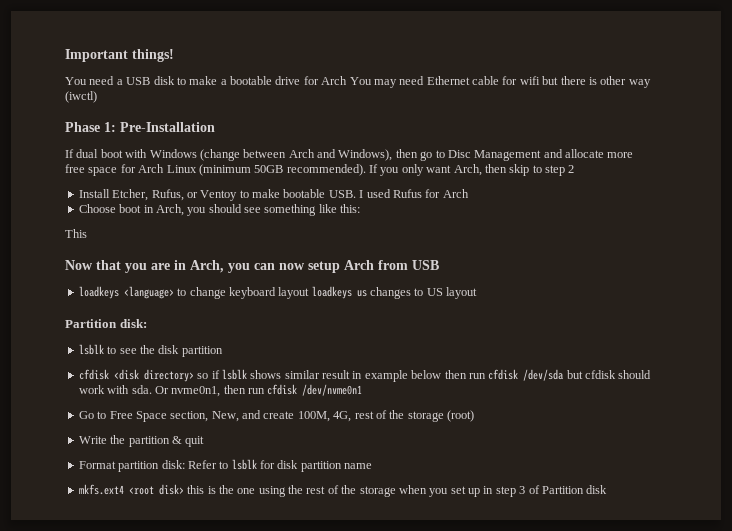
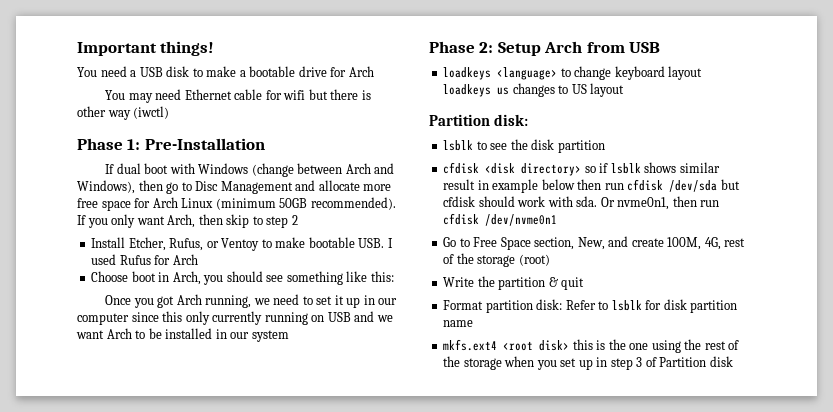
(348, 80) none -> (374, 71) //
[65,229,87,238] [65,260,340,273] This // Now that you are in Arch, you can now setup -> [105,294,398,308] [77,311,393,325] [76,328,289,342] [429,41,541,56] Once you got Arch running, we need to set it up in our computer since this only currently running on USB and we want Arch to be installed in our system // Phase 2: Setup

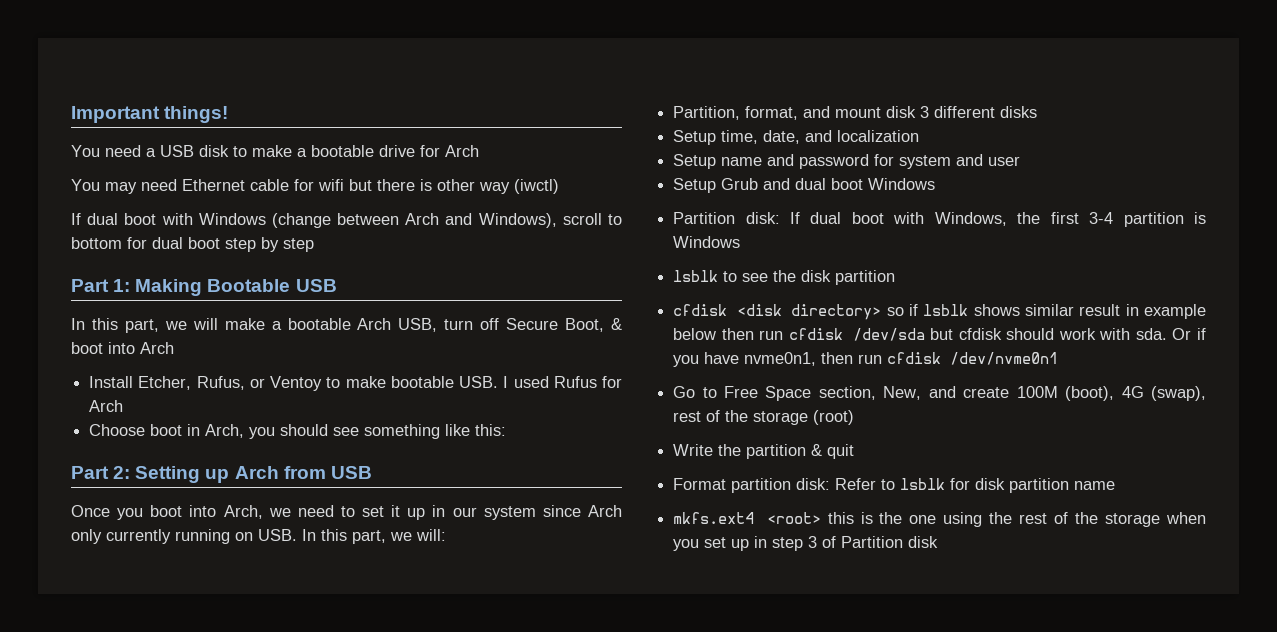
[77,138,265,150] // Phase 1: Pre-Installation -> (559, 186) none
[138,180,392,194] [77,197,396,211] [77,214,298,228] then go to Disc Management and allocate more free space for Arch Linux (minimum 50GB recommended). If you only want Arch, then skip to step 2 -> [562,213,622,225] [71,237,314,252] [71,279,337,296] [71,318,623,333] [71,342,174,354] scroll to bottom for dual boot step by step // Part 1: Making Bootable USB // In this part, we will make a bootable Arch USB, turn off Secure Boot, & boot into Arch
(394, 276) none -> [71,466,372,483] // Part 2: Setting up Arch from USB
[157,294,252,308] got Arch running, -> [150,505,263,519] boot into Arch,
[77,311,183,325] computer since this -> [483,505,622,520] system since Arch
[327,311,393,322] [76,328,289,342] [429,41,661,56] [443,66,703,80] [443,83,625,97] [429,114,528,126] USB and we want Arch to be installed in our system // Phase 2: Setup Arch from USB // loadkeys <language> to change keyboard layout loadkeys us changes to US layout // Partition disk: -> [258,529,446,544] [673,106,1038,120] [673,130,920,145] [673,154,1021,169] [673,178,936,193] [673,212,1206,227] [673,236,741,248] USB. In this part, we will: // Partition, format, and mount disk 3 different disks // Setup time, date, and localization // Setup name and password for system and user // Setup Grub and dual boot Windows // Partition disk: If dual boot with Windows, the first 3-4 partition is Windows
(615, 202) none -> [1197,328,1206,340] [673,352,740,367] if you have
[667,237,721,250] 100M, 4G, -> [1016,386,1206,401] 100M (boot), 4G (swap),
[503,340,570,351] <root disk> -> [766,512,821,524] <root>

